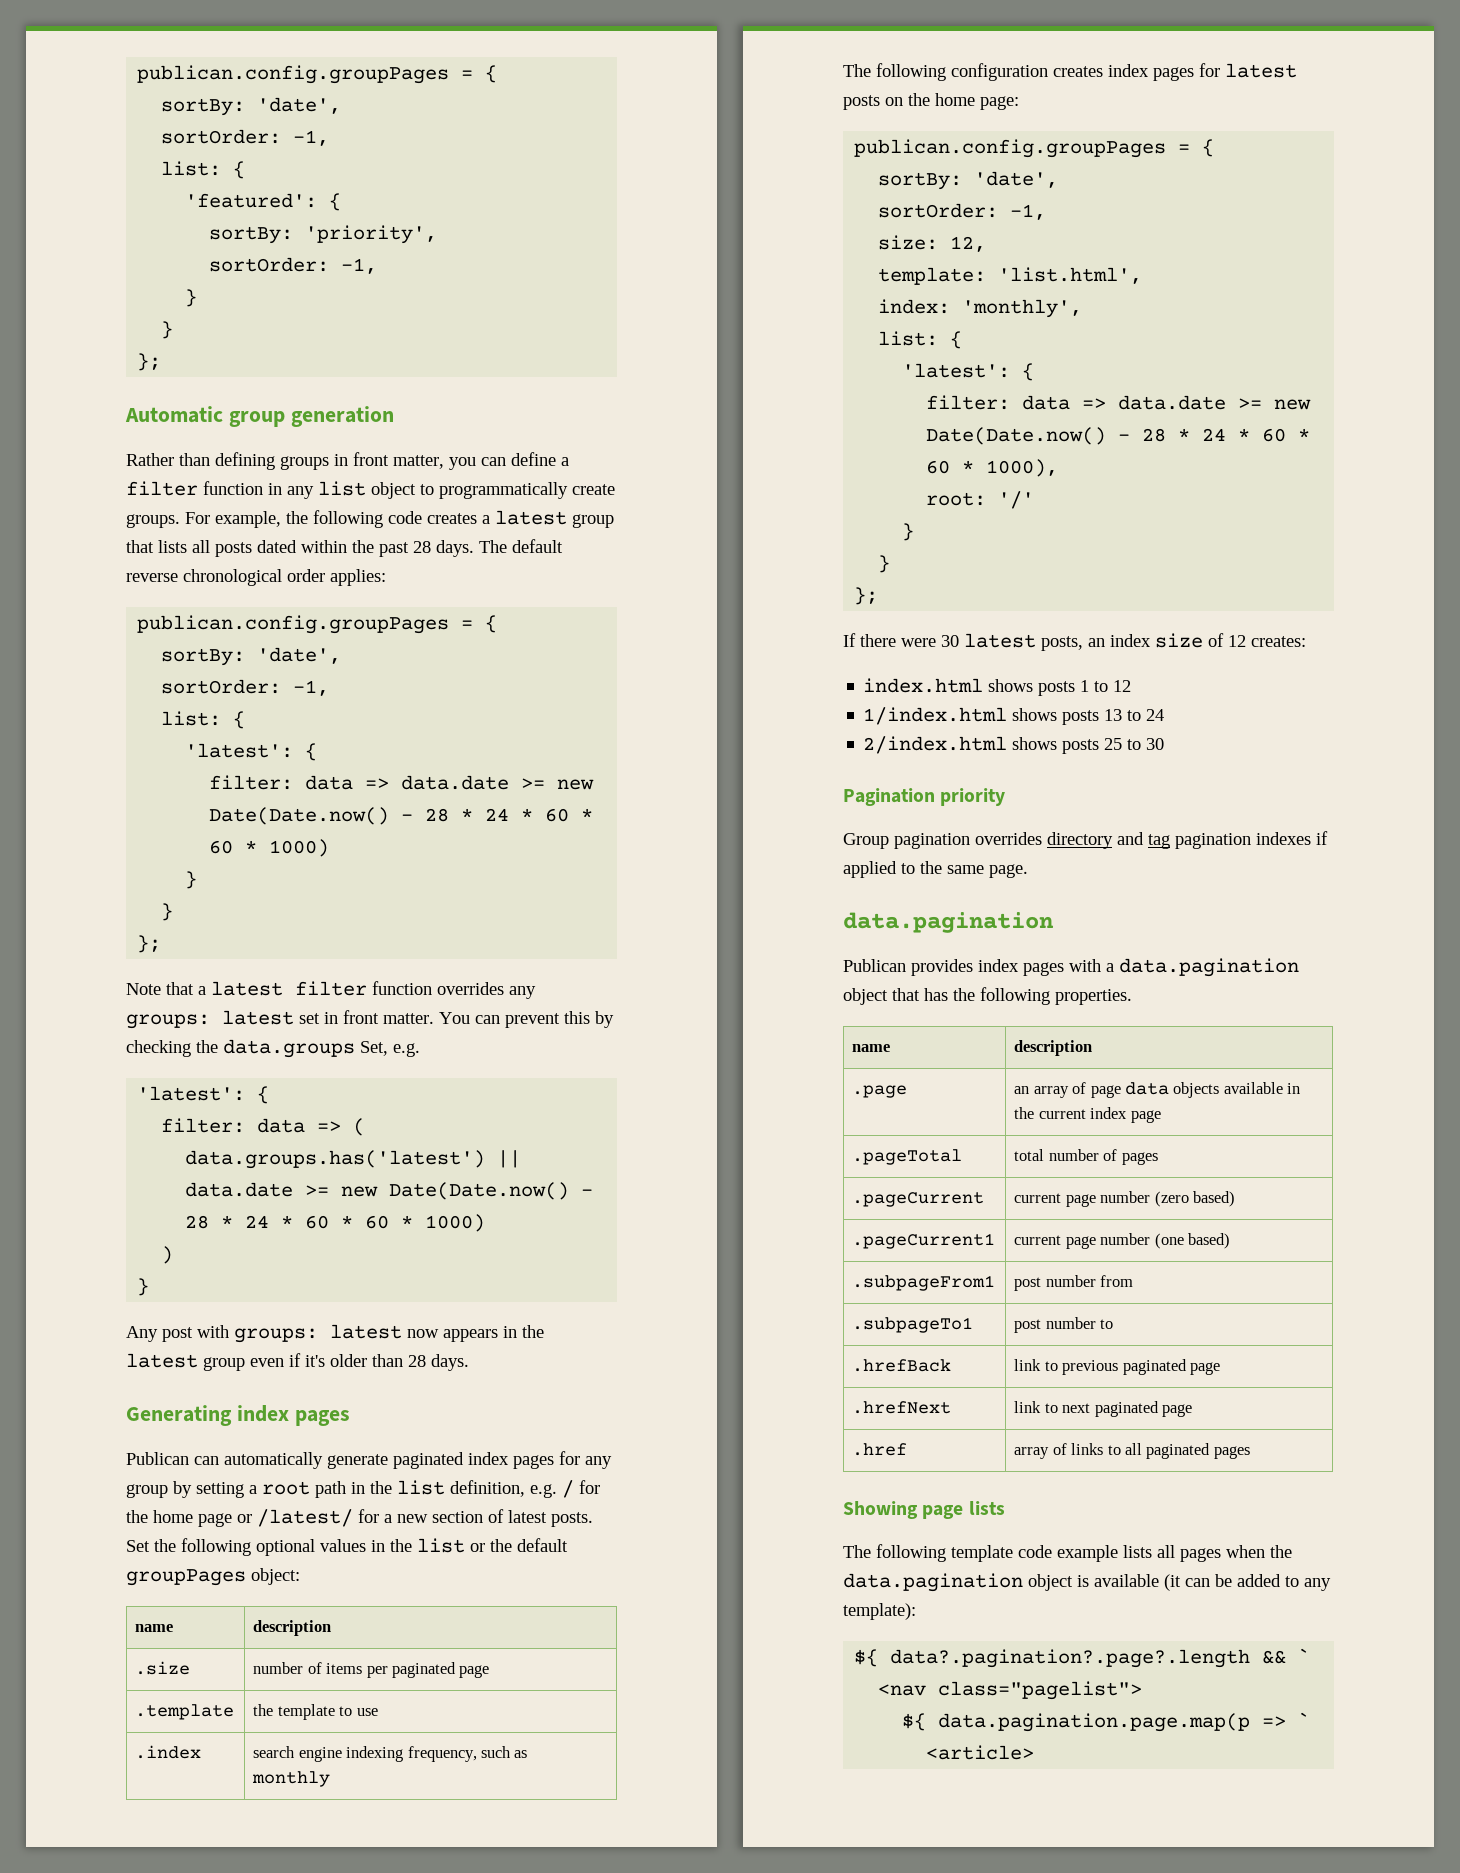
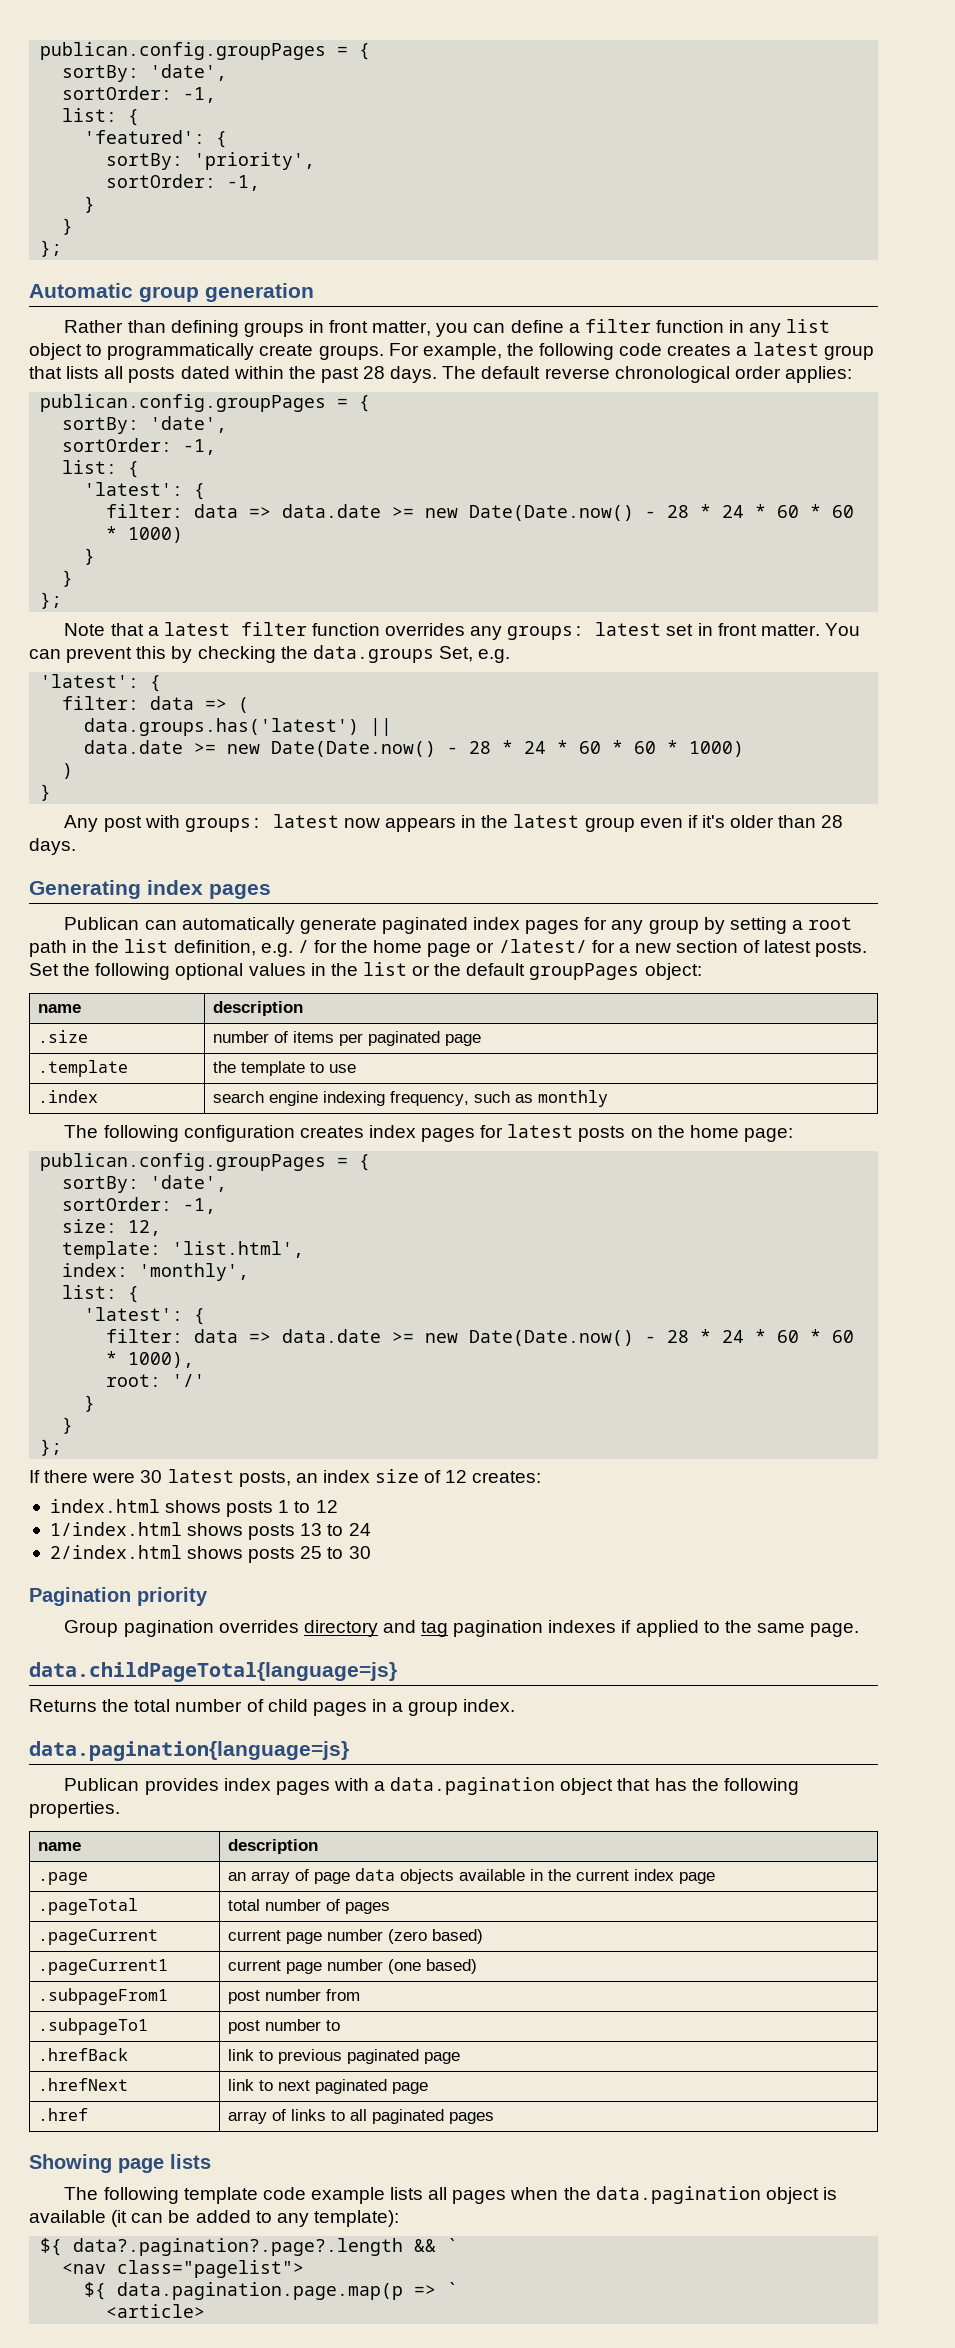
[843,912,1054,933] data.pagination -> [29,1662,397,1682] [29,1699,516,1716] [29,1741,349,1761] data.childPageTotal{language=js} // Returns the total number of child pages in a group index. // data.pagination{language=js}

